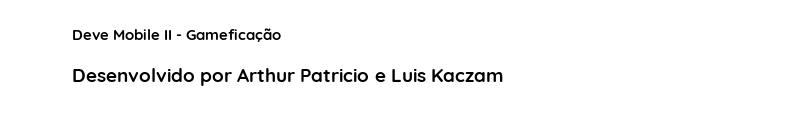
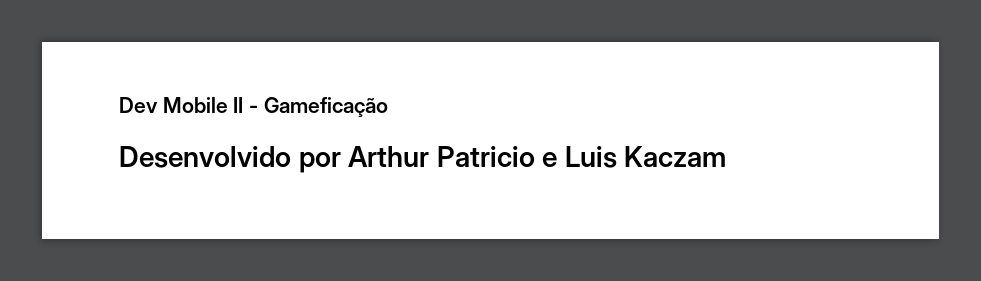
[72,30,109,40] Deve -> [119,97,158,113] Dev

